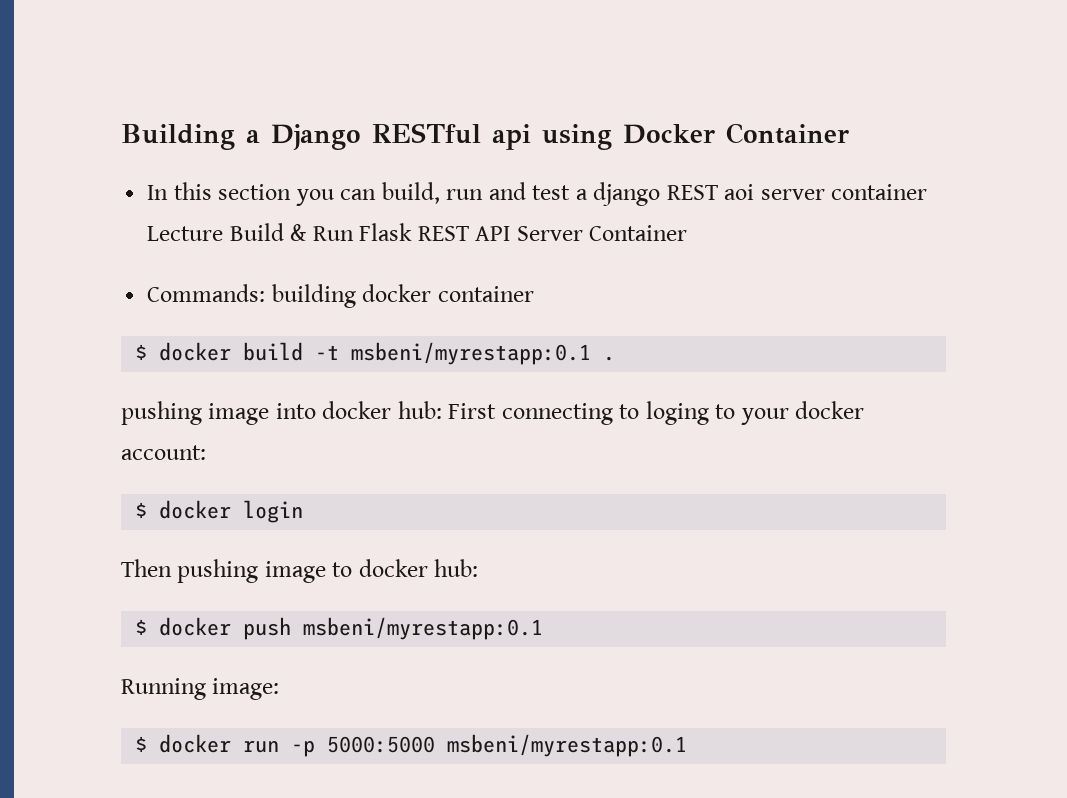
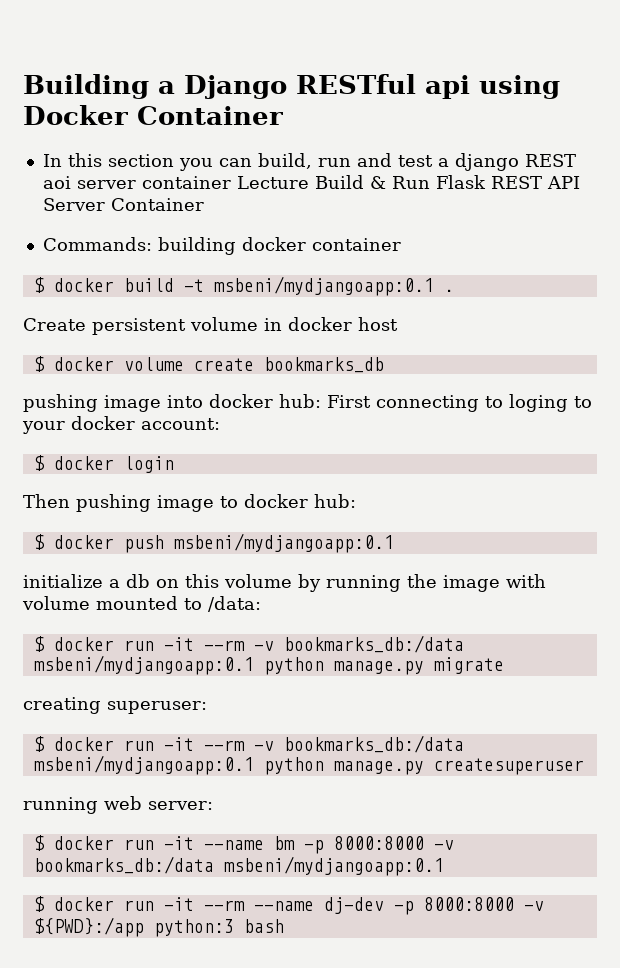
[351,342,592,365] msbeni/myrestapp:0.1 -> [213,276,434,296] msbeni/mydjangoapp:0.1
(616, 358) none -> [23,317,398,335] [33,356,384,373] // Create persistent volume in docker host // $ docker volume create bookmarks_db
[303,617,544,640] [121,678,280,700] [135,734,688,757] msbeni/myrestapp:0.1 // Running image: // $ docker run -p 5000:5000 msbeni/myrestapp:0.1 -> [173,533,394,553] [23,574,546,592] [22,596,261,612] [33,635,464,653] [33,655,504,675] [23,697,207,714] [33,735,464,753] [33,755,584,775] [23,796,213,814] [33,835,454,854] [33,856,444,876] [33,896,544,915] [33,917,284,937] msbeni/mydjangoapp:0.1 // initialize a db on this volume by running the image with volume mounted to /data: // $ docker run -it --rm -v bookmarks_db:/data msbeni/mydjangoapp:0.1 python manage.py migrate // creating superuser: // $ docker run -it --rm -v bookmarks_db:/data msbeni/mydjangoapp:0.1 python manage.py createsuperuser // running web server: // $ docker run -it --name bm -p 8000:8000 -v bookmarks_db:/data msbeni/mydjangoapp:0.1 // $ docker run -it --rm --name dj-dev -p 8000:8000 -v ${PWD}:/app python:3 bash

